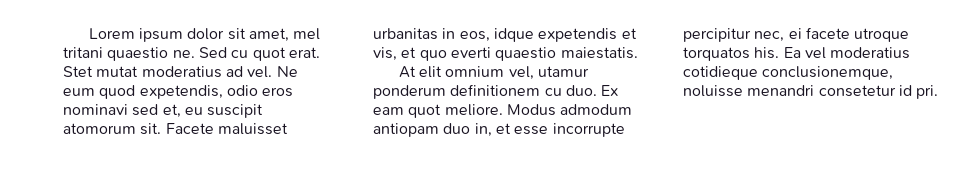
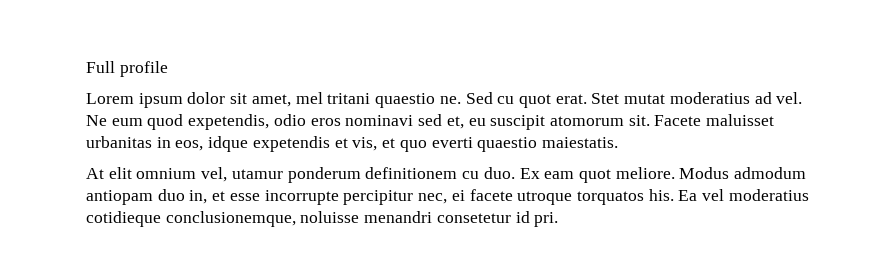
(88, 33) none -> [86,61,168,77] Full profile //

